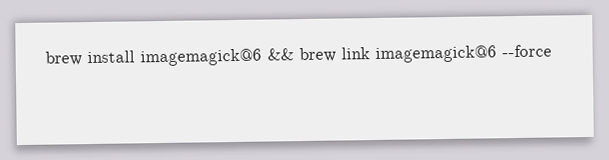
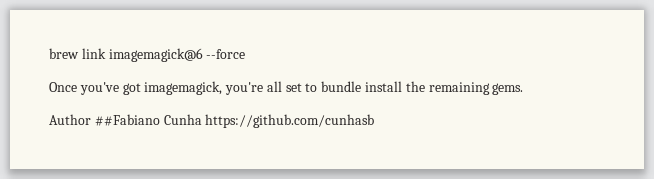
[45,47,336,67] brew install imagemagick@6 && brew -> [49,48,79,59] brew
(552, 51) none -> [49,81,524,95] [49,114,375,128] // Once you've got imagemagick, you're all set to bundle install the remaining gems. // Author ##Fabiano Cunha https://github.com/cunhasb

